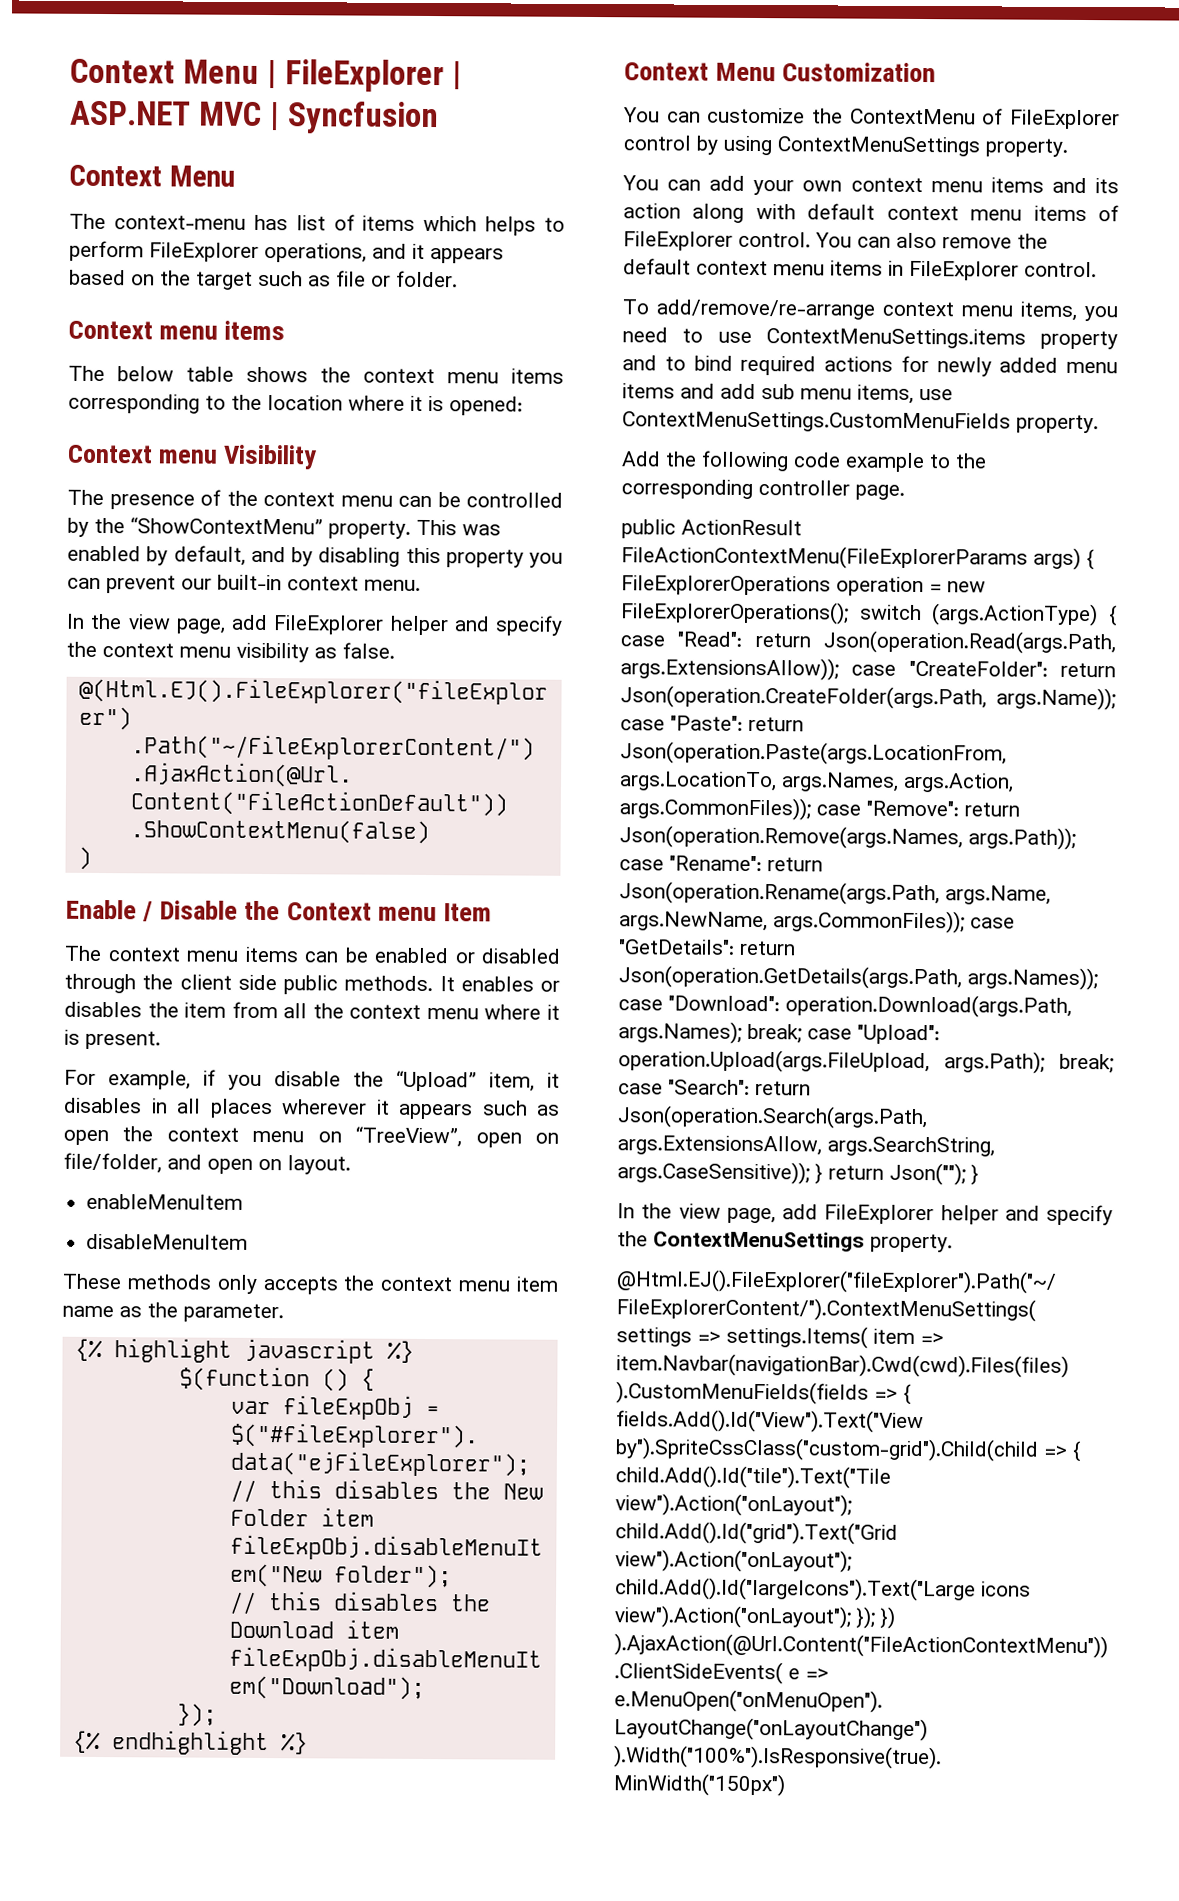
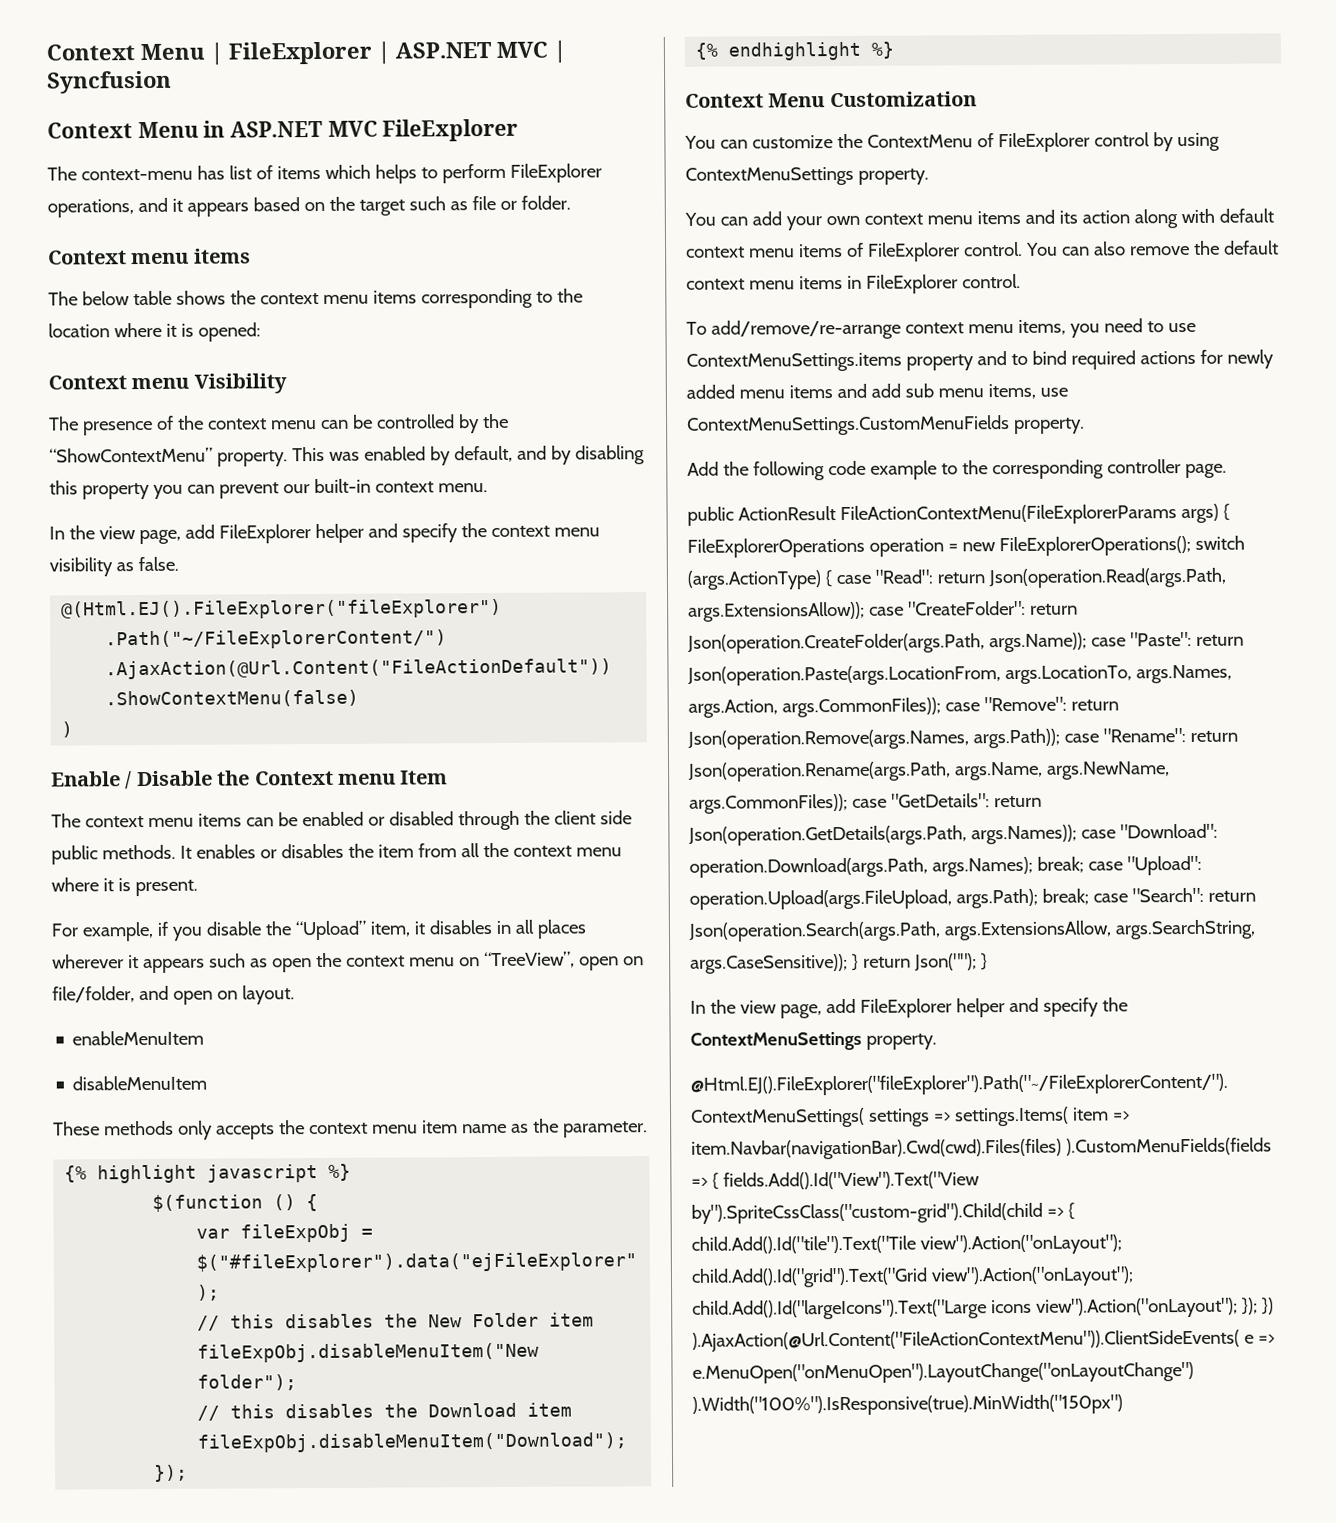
(235, 176) none -> [203,118,519,142] in ASP.NET MVC FileExplorer

